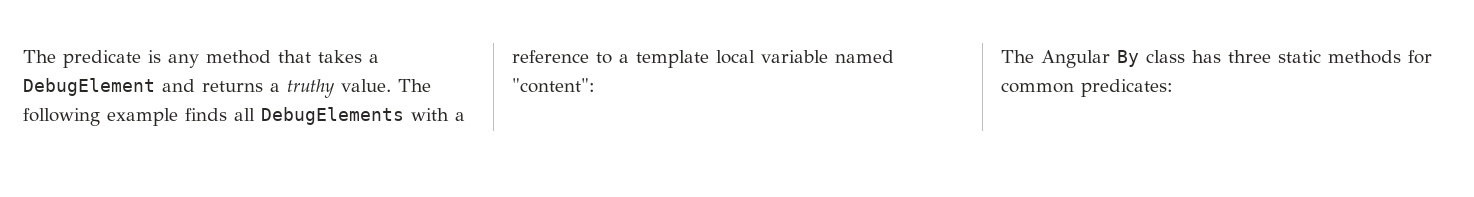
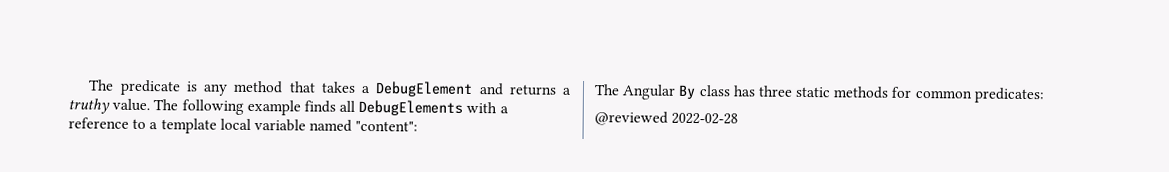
(1173, 88) none -> [594,111,739,126] // @reviewed 2022-02-28

